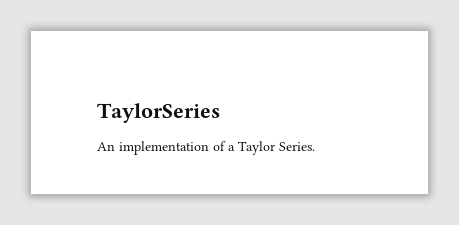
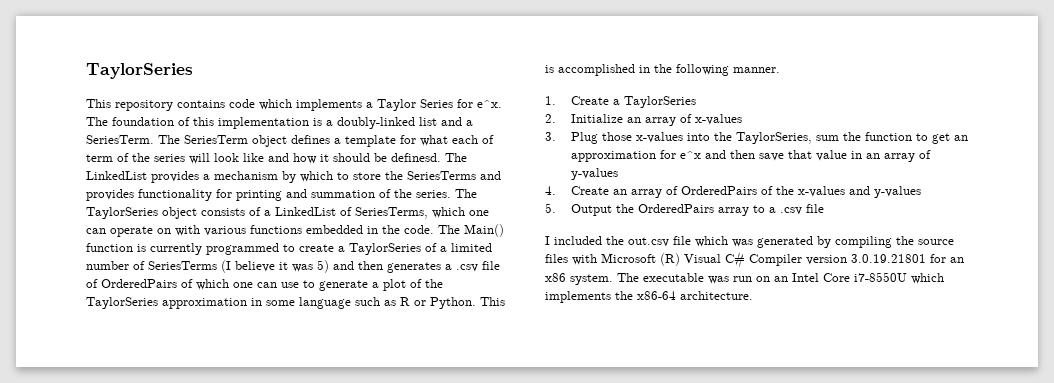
[97,103,220,123] [97,141,315,155] TaylorSeries // An implementation of a Taylor Series. -> [86,63,193,79] [86,99,502,111] [86,117,473,129] [86,135,494,147] [86,153,467,164] [86,171,501,183] [86,189,477,201] [86,207,489,219] [86,224,504,237] [86,243,492,255] [86,260,500,273] [86,279,443,291] [86,297,505,309] [545,64,780,76] [545,96,696,108] [545,114,742,126] [545,132,968,144] [570,150,931,162] [570,168,618,180] [545,186,921,198] [545,203,824,216] [545,236,954,248] [545,251,964,268] [545,272,944,285] [545,291,753,303] TaylorSeries // This repository contains code which implements a Taylor Series for e^x. The foundation of this implementation is a doubly-linked list and a SeriesTerm. The SeriesTerm object defines a template for what each of term of the series will look like and how it should be definesd. The LinkedList provides a mechanism by which to store the SeriesTerms and provides functionality for printing and summation of the series. The TaylorSeries object consists of a LinkedList of SeriesTerms, which one can operate on with various functions embedded in the code. The Main() function is currently programmed to create a TaylorSeries of a limited number of SeriesTerms (I believe it was 5) and then generates a .csv file of OrderedPairs of which one can use to generate a plot of the TaylorSeries approximation in some language such as R or Python. This is accomplished in the following manner. // 1. Create a TaylorSeries // 2. Initialize an array of x-values // 3. Plug those x-values into the TaylorSeries, sum the function to get an approximation for e^x and then save that value in an array of y-values // 4. Create an array of OrderedPairs of the x-values and y-values // 5. Output the OrderedPairs array to a .csv file // I included the out.csv file which was generated by compiling the source files with Microsoft (R) Visual C# Compiler version 3.0.19.21801 for an x86 system. The executable was run on an Intel Core i7-8550U which implements the x86-64 architecture.

